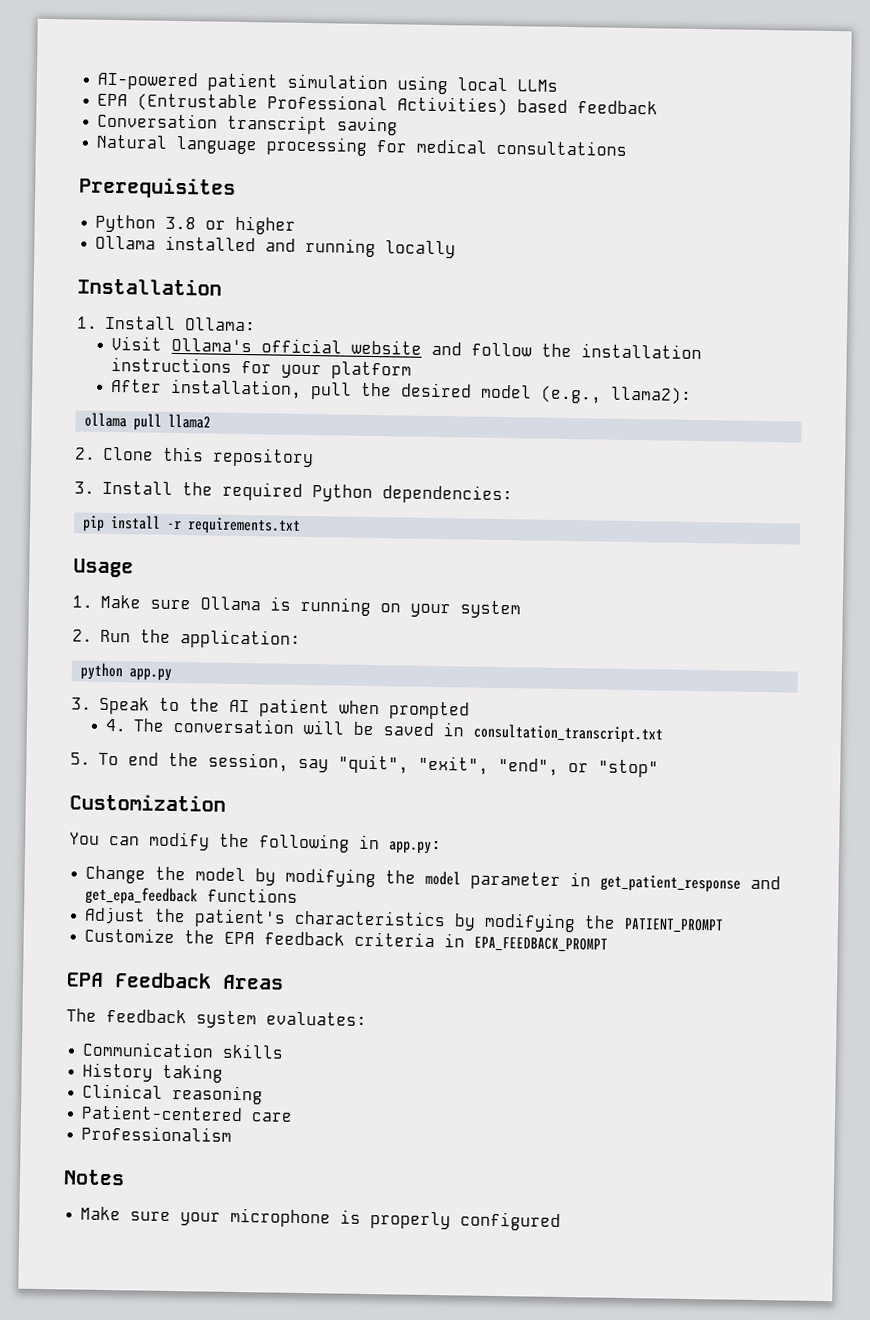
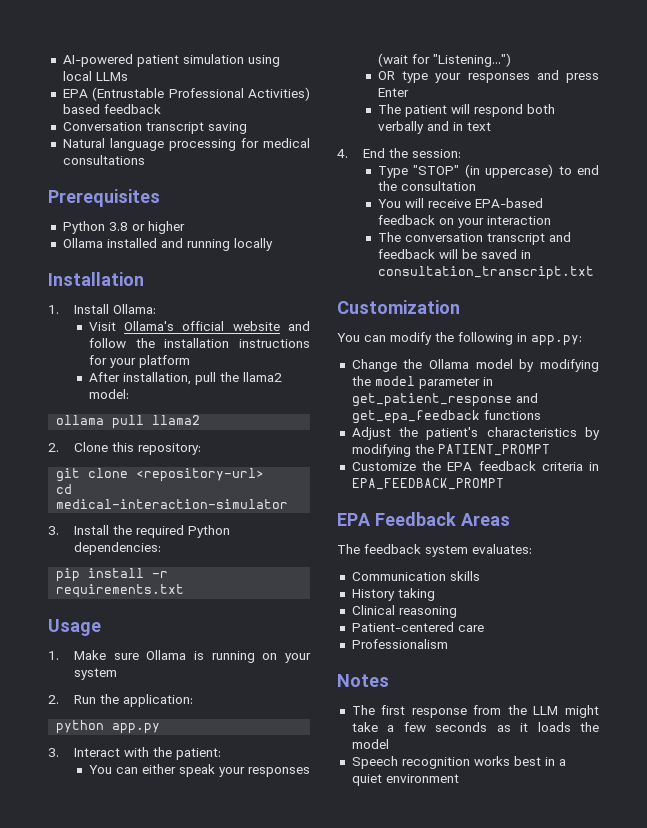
[400,382,692,405] desired model (e.g., llama2): -> [242,372,282,382] [88,389,129,399] llama2 model:
[211,447,314,468] repository -> [137,443,201,455] [56,468,265,482] [56,484,73,494] [56,499,289,509] repository: // git clone <repository-url> // cd medical-interaction-simulator
[98,696,470,720] [104,717,295,734] Speak to the AI patient when prompted // 4. The conversation -> [73,747,221,760] [88,764,310,777] [377,53,511,67] [377,70,599,83] [377,88,409,97] [377,104,555,117] [377,121,491,134] [337,148,461,158] [377,164,599,178] [377,181,476,191] [377,198,543,208] [377,215,551,228] [377,232,571,245] [377,249,435,259] Interact with the patient: // You can either speak your responses (wait for "Listening...") // OR type your responses and press Enter // The patient will respond both verbally and in text // 4. End the session: // Type "STOP" (in uppercase) to end the consultation // You will receive EPA-based feedback on your interaction // The conversation transcript and feedback
[70,752,659,778] // 5. To end the session, say "quit", "exit", "end", or "stop" -> (594, 273) none
(187, 873) none -> [429,359,470,369] Ollama
[80,1206,562,1232] Make sure your microphone is properly configured -> [351,705,599,718] [351,722,599,732] [351,739,389,749] [351,756,566,769] [351,774,459,786] The first response from the LLM might take a few seconds as it loads the model // Speech recognition works best in a quiet environment

